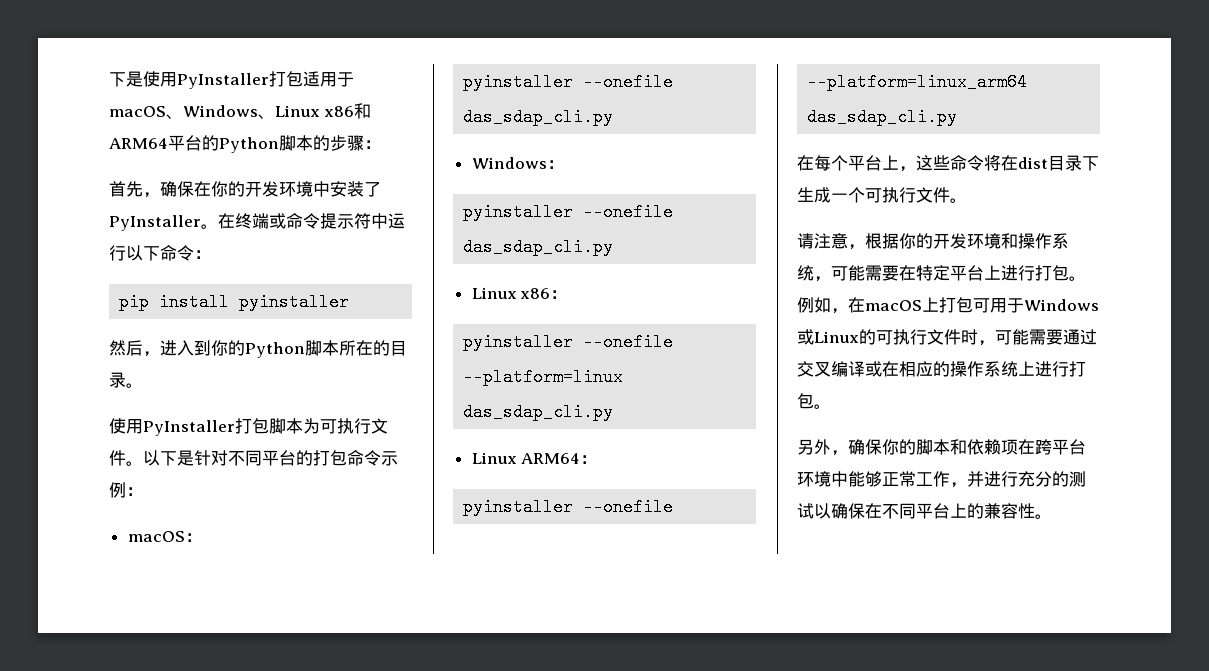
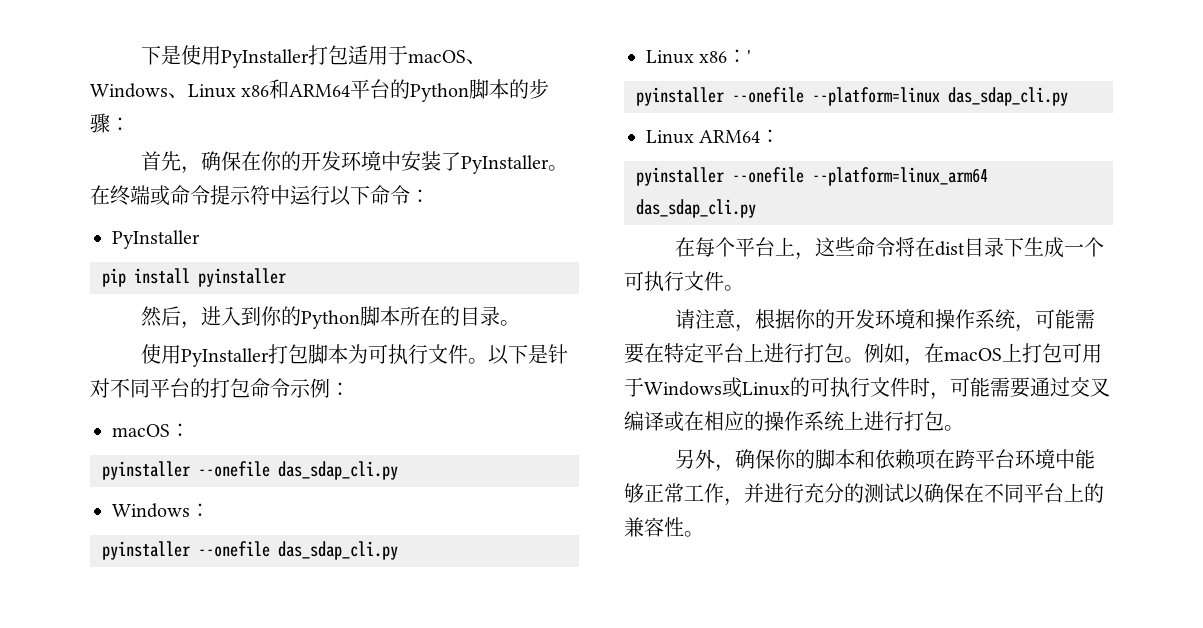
(211, 254) none -> [112,230,200,249] // PyInstaller
(568, 294) none -> [747,50,752,63] '

